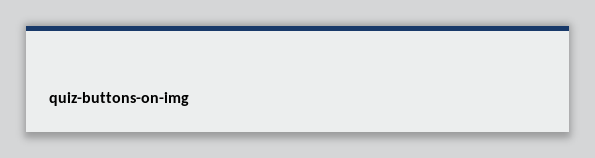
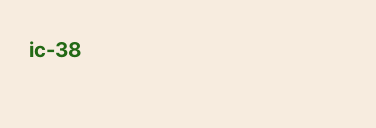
[49,92,189,106] quiz-buttons-on-img -> [29,41,82,58] ic-38

